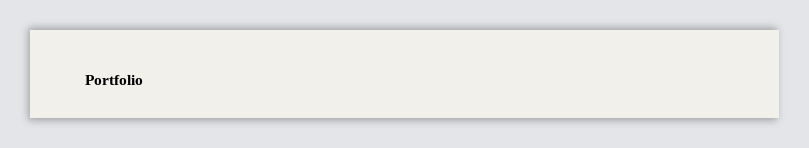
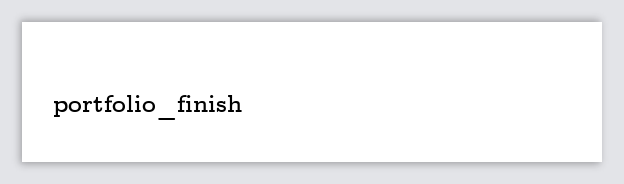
[85,75,143,85] Portfolio -> [53,95,242,120] portfolio_finish

